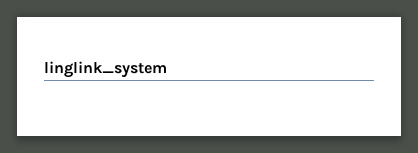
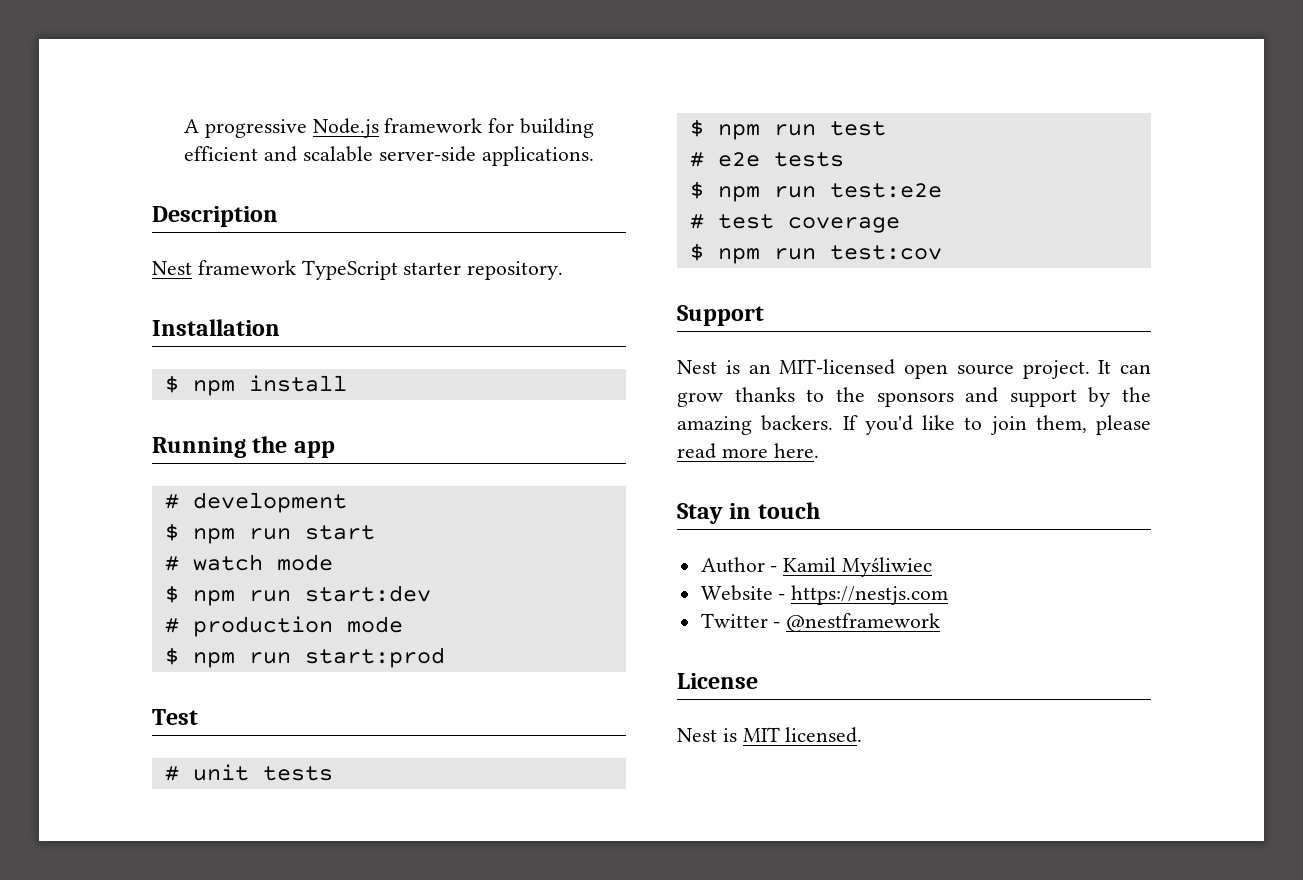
[44,61,167,78] linglink_system -> [183,118,595,138] [184,146,594,166] [152,206,278,227] [152,260,564,280] [152,319,280,336] [164,375,347,396] [152,436,335,458] [164,492,347,513] [164,523,375,544] [164,554,333,571] [164,585,431,606] [164,616,403,637] [164,647,445,668] [152,709,198,725] [164,764,333,781] [689,119,886,140] [689,152,844,167] [689,181,942,202] [689,214,900,233] [689,243,942,264] [677,305,764,326] [677,359,1151,379] [677,387,1151,407] [677,415,1151,435] [677,443,819,459] [677,502,820,524] [700,557,933,577] [700,585,949,605] [700,613,941,632] [677,673,758,689] [677,727,863,743] A progressive Node.js framework for building efficient and scalable server-side applications. // Description // Nest framework TypeScript starter repository. // Installation // $ npm install // Running the app // # development // $ npm run start // # watch mode // $ npm run start:dev // # production mode // $ npm run start:prod // Test // # unit tests // $ npm run test // # e2e tests // $ npm run test:e2e // # test coverage // $ npm run test:cov // Support // Nest is an MIT-licensed open source project. It can grow thanks to the sponsors and support by the amazing backers. If you'd like to join them, please read more here. // Stay in touch // Author - Kamil Myśliwiec // Website - https://nestjs.com // Twitter - @nestframework // License // Nest is MIT licensed.

